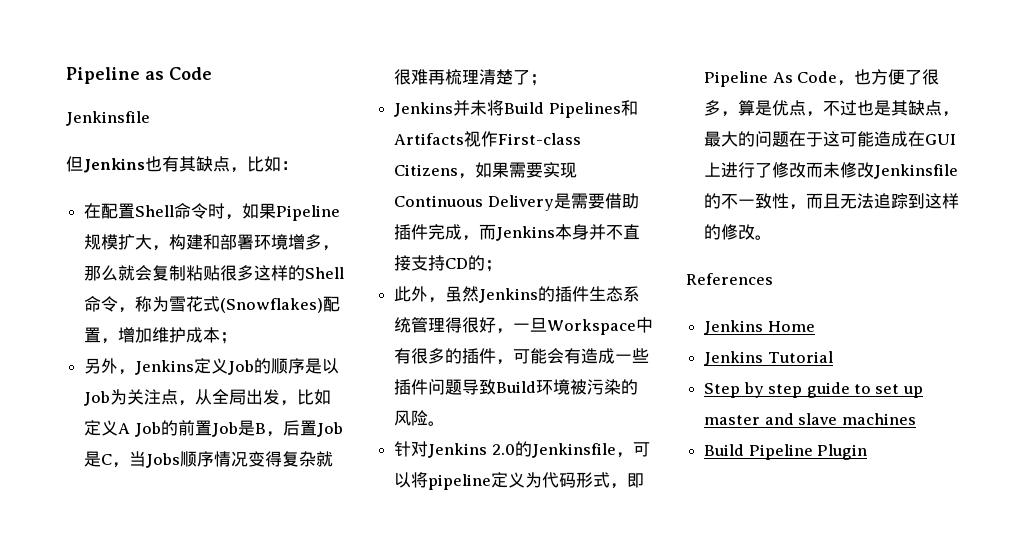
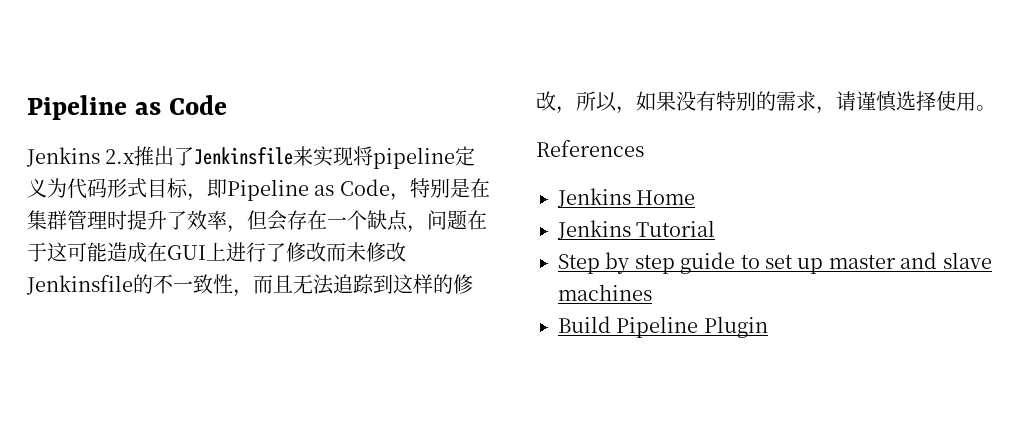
[66,111,150,126] [66,156,298,173] [84,203,341,221] [84,234,340,251] [84,265,345,281] [84,296,341,313] [84,327,238,344] [84,358,340,375] [84,389,332,406] [84,420,343,437] [84,451,334,468] [394,69,548,86] [394,100,638,118] [394,131,582,147] [394,162,578,179] [394,193,639,211] [394,224,641,241] [394,255,503,272] [394,286,641,303] [394,317,654,335] [394,348,650,365] [394,379,639,395] [394,410,446,426] [394,441,650,458] [394,472,412,488] Jenkinsfile // 但Jenkins也有其缺点，比如： // 在配置Shell命令时，如果Pipeline规模扩大，构建和部署环境增多，那么就会复制粘贴很多这样的Shell命令，称为雪花式(Snowflakes)配置，增加维护成本； // 另外，Jenkins定义Job的顺序是以Job为关注点，从全局出发，比如定义A Job的前置Job是B，后置Job是C，当Jobs顺序情况变得复杂就很难再梳理清楚了； // Jenkins并未将Build Pipelines和Artifacts视作First-class Citizens，如果需要实现Continuous Delivery是需要借助插件完成，而Jenkins本身并不直接支持CD的； // 此外，虽然Jenkins的插件生态系统管理得很好，一旦Workspace中有很多的插件，可能会有造成一些插件问题导致Build环境被污染的风险。 // 针对Jenkins 2.0的Jenkinsfile，可以 -> [26,146,354,167] Jenkins 2.x推出了Jenkinsfile来实现
(611, 480) none -> [147,178,188,198] 目标
[772,69,940,86] [704,100,960,117] [704,131,756,147] As Code，也方便了很多，算是优点，不过也是其缺点，最大的 -> [314,178,490,201] [27,210,427,233] as Code，特别是在集群管理时提升了效率，但会存在一个缺点，
(756, 232) none -> [556,91,976,114] ，所以，如果没有特别的需求，请谨慎选择使用

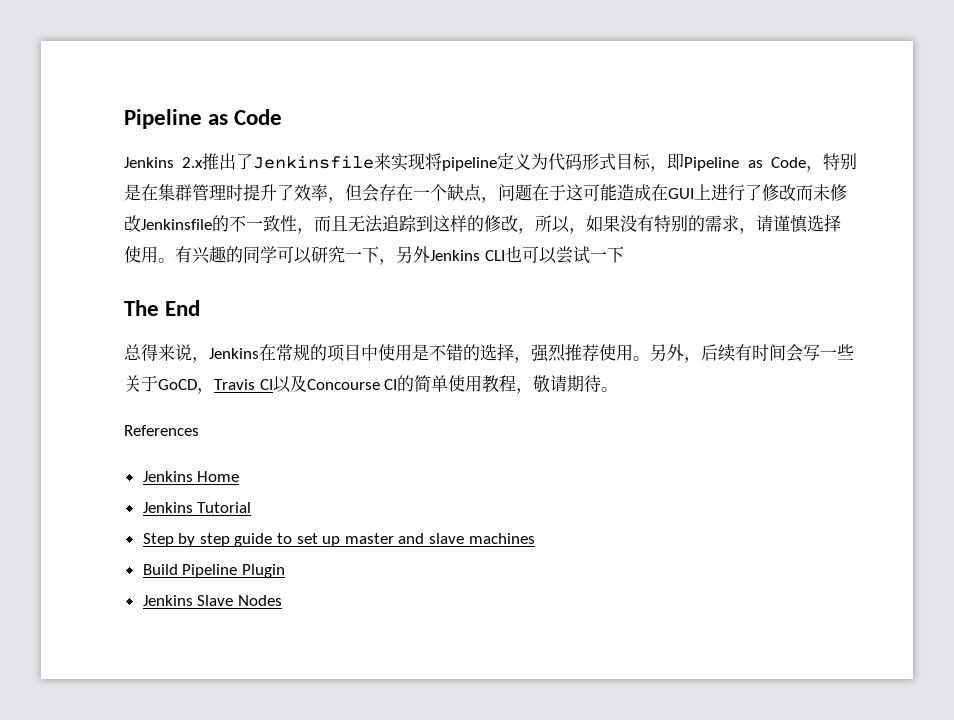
(996, 108) none -> [175,246,624,265] [124,300,201,316] [124,343,854,363] [124,375,619,394] 有兴趣的同学可以研究一下，另外Jenkins CLI也可以尝试一下 // The End // 总得来说，Jenkins在常规的项目中使用是不错的选择，强烈推荐使用。另外，后续有时间会写一些关于GoCD，Travis CI以及Concourse CI的简单使用教程，敬请期待。
(768, 327) none -> [142,595,282,606] // Jenkins Slave Nodes

